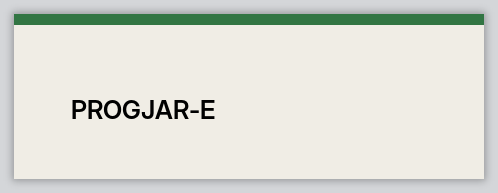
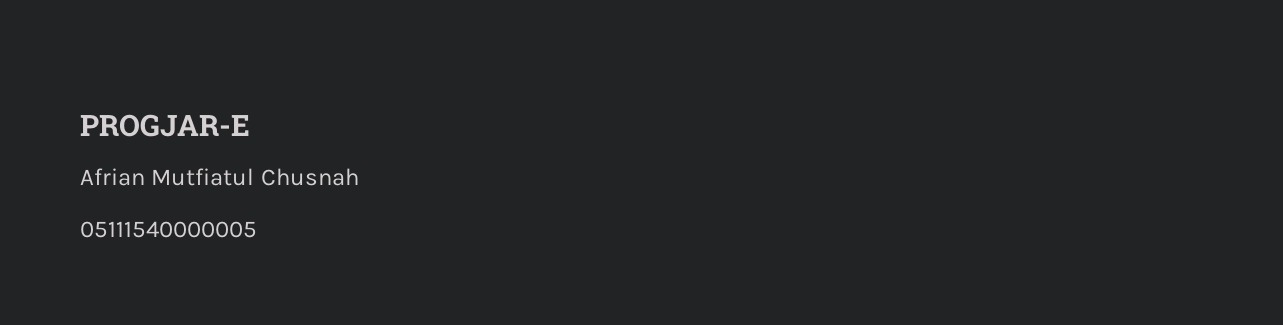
(215, 109) none -> [80,168,359,186] [80,221,257,238] // Afrian Mutfiatul Chusnah // 05111540000005

